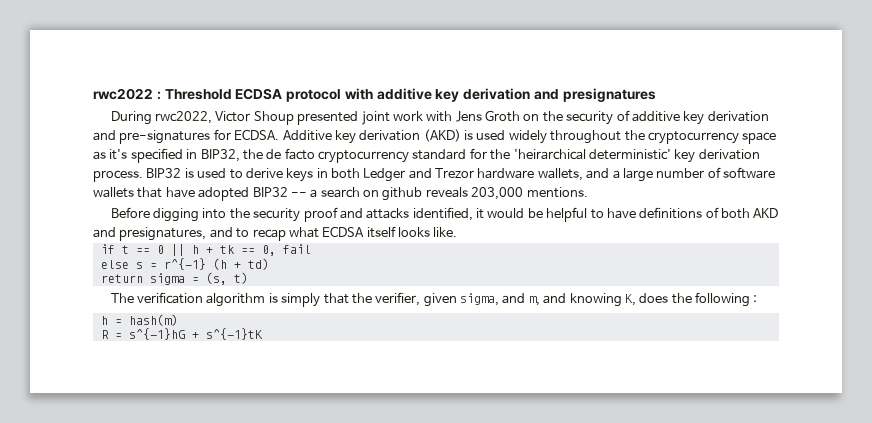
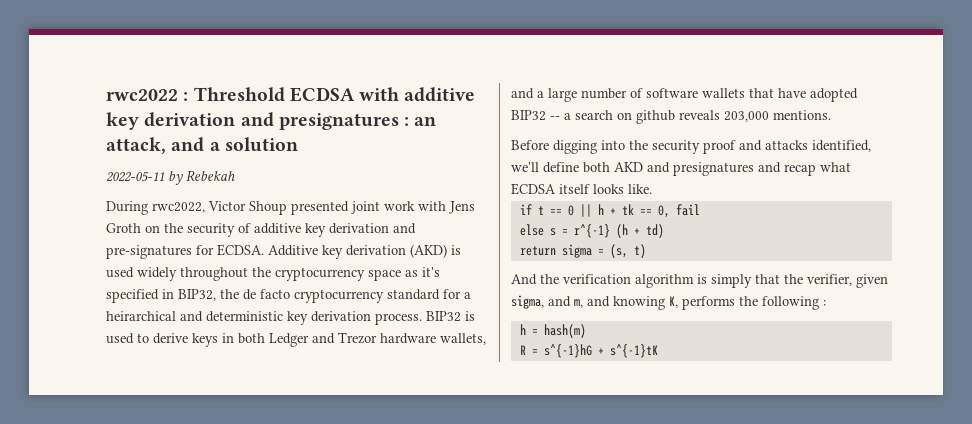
[286,89,342,102] protocol -> (355, 94) none
(656, 95) none -> [404,116,437,126] [106,137,298,154] [106,170,235,185] : an attack, and a solution // 2022-05-11 by Rebekah
[490,149,671,160] the 'heirarchical deterministic' -> [464,292,471,299] [106,311,283,322] a heirarchical and deterministic
[476,207,779,222] [93,227,250,241] it would be helpful to have definitions of both AKD and presignatures, and to -> [511,162,781,176] we'll define both AKD and presignatures and
[110,293,134,303] The -> [511,274,559,285] And the
[639,293,669,303] does -> [682,296,735,310] performs

